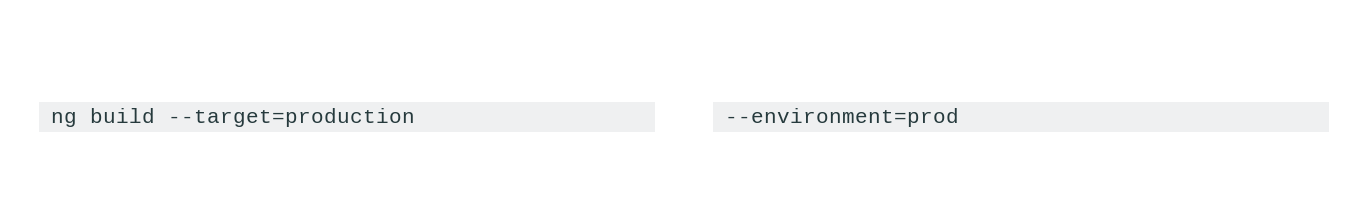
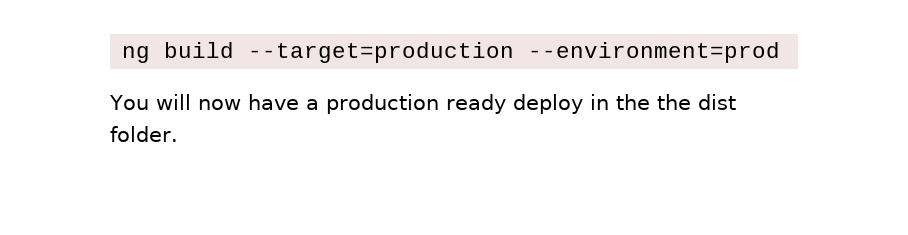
(960, 117) none -> [109,94,736,114] [110,126,178,142] // You will now have a production ready deploy in the the dist folder.

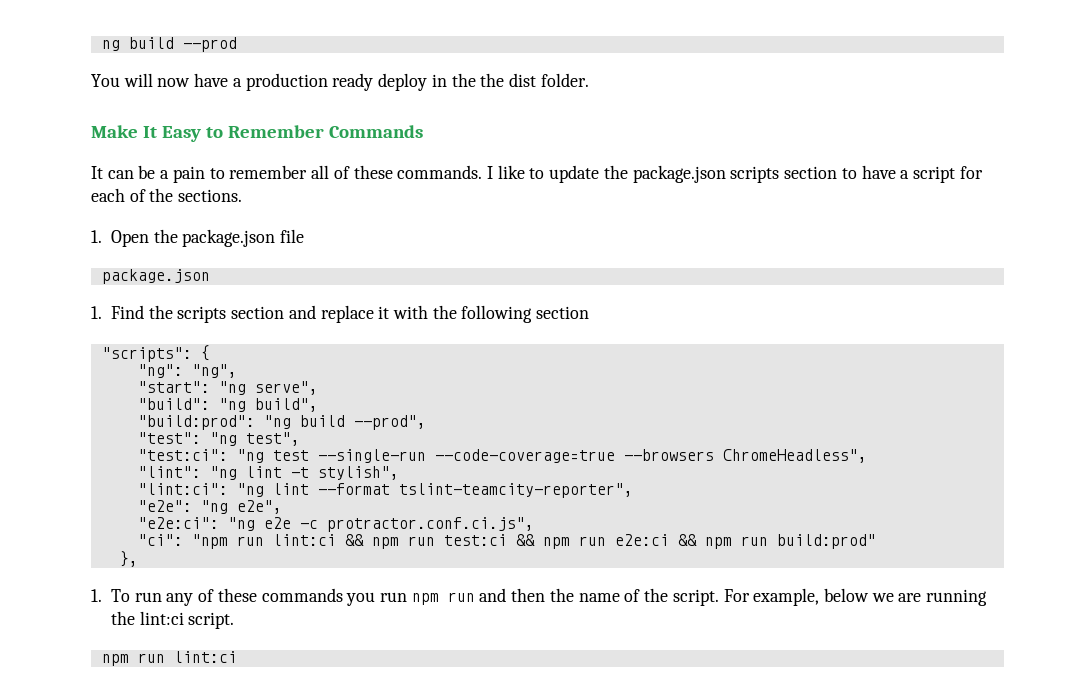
[248,42,781,63] --target=production --environment=prod -> [182,37,237,52] --prod
(178, 134) none -> [91,125,423,142] [91,165,983,183] [91,188,243,202] [91,229,305,247] [101,269,210,284] [91,305,590,323] [101,345,210,362] [137,364,237,378] [137,381,318,395] [137,398,318,412] [137,415,426,430] [137,432,300,446] [137,449,867,463] [137,466,399,480] [137,483,633,498] [137,500,282,514] [137,517,534,532] [137,534,876,549] [119,551,138,567] [91,588,988,606] [110,611,235,629] [101,651,237,666] // Make It Easy to Remember Commands // It can be a pain to remember all of these commands. I like to update the package.json scripts section to have a script for each of the sections. // 1. Open the package.json file // package.json // 1. Find the scripts section and replace it with the following section // "scripts": { // "ng": "ng", // "start": "ng serve", // "build": "ng build", // "build:prod": "ng build --prod", // "test": "ng test", // "test:ci": "ng test --single-run --code-coverage=true --browsers ChromeHeadless", // "lint": "ng lint -t stylish", // "lint:ci": "ng lint --format tslint-teamcity-reporter", // "e2e": "ng e2e", // "e2e:ci": "ng e2e -c protractor.conf.ci.js", // "ci": "npm run lint:ci && npm run test:ci && npm run e2e:ci && npm run build:prod" // }, // 1. To run any of these commands you run npm run and then the name of the script. For example, below we are running the lint:ci script. // npm run lint:ci

